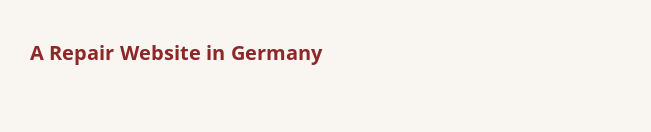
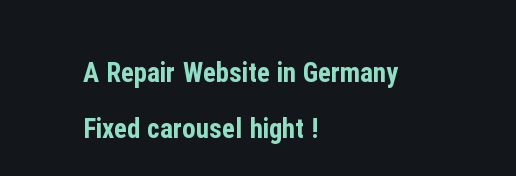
(323, 55) none -> [83,117,318,144] // Fixed carousel hight !

